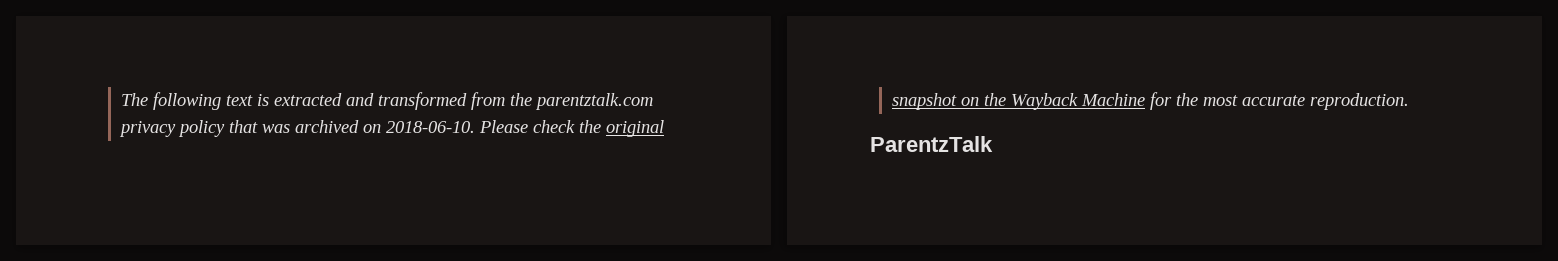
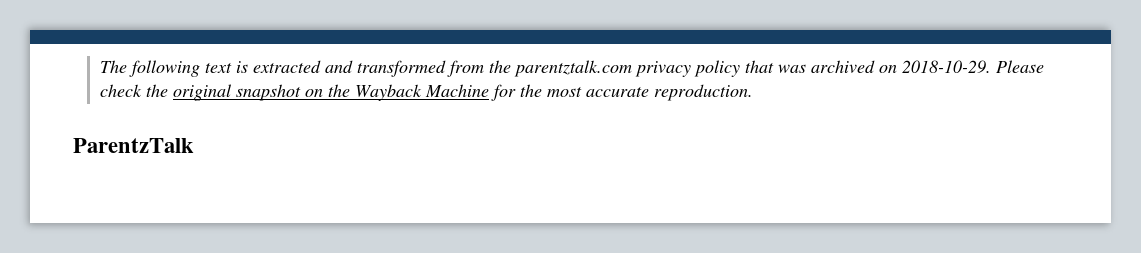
[386,121,476,133] 2018-06-10. -> [901,60,991,73] 2018-10-29.

